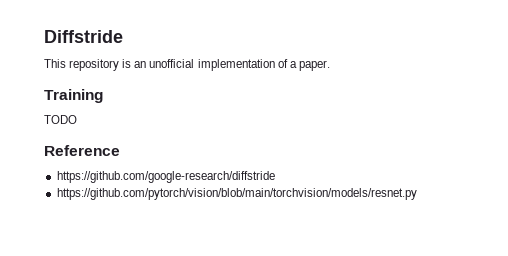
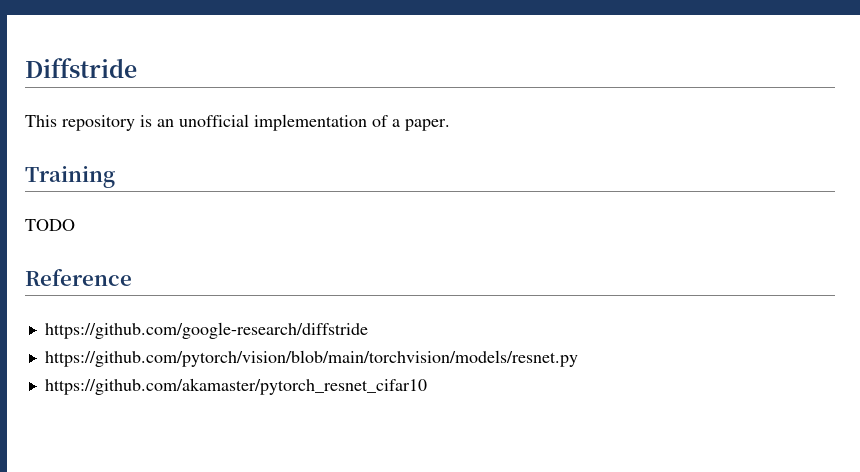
(417, 194) none -> [44,378,427,395] // https://github.com/akamaster/pytorch_resnet_cifar10

